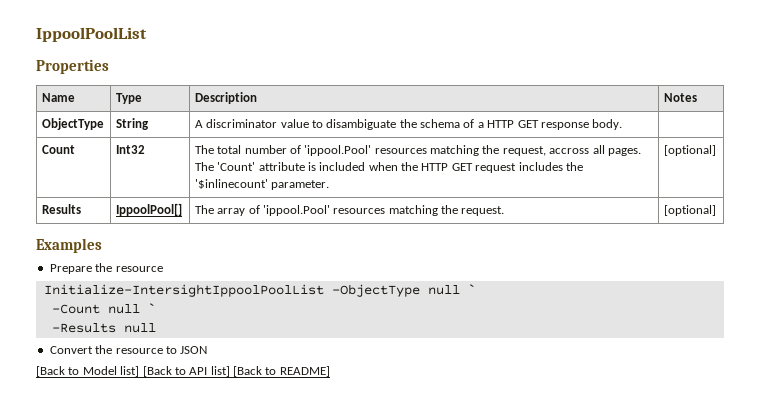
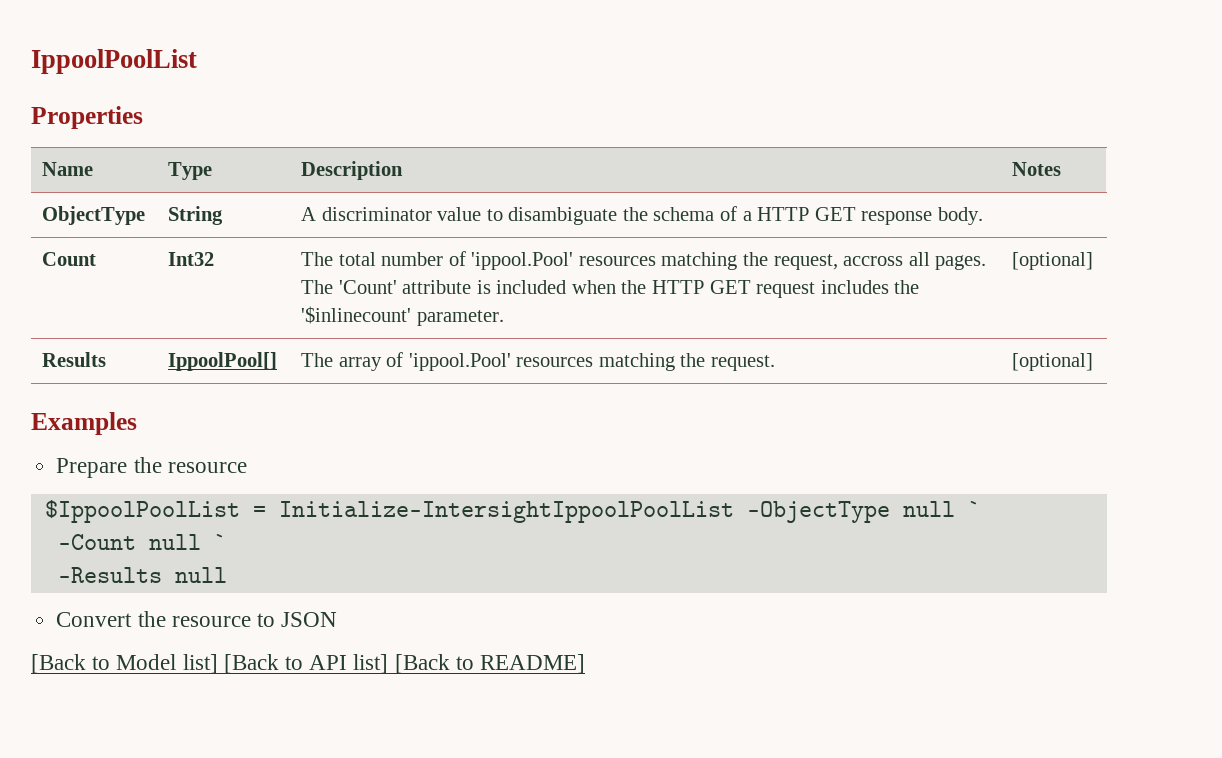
(163, 269) none -> [44,500,266,523] $IppoolPoolList =

